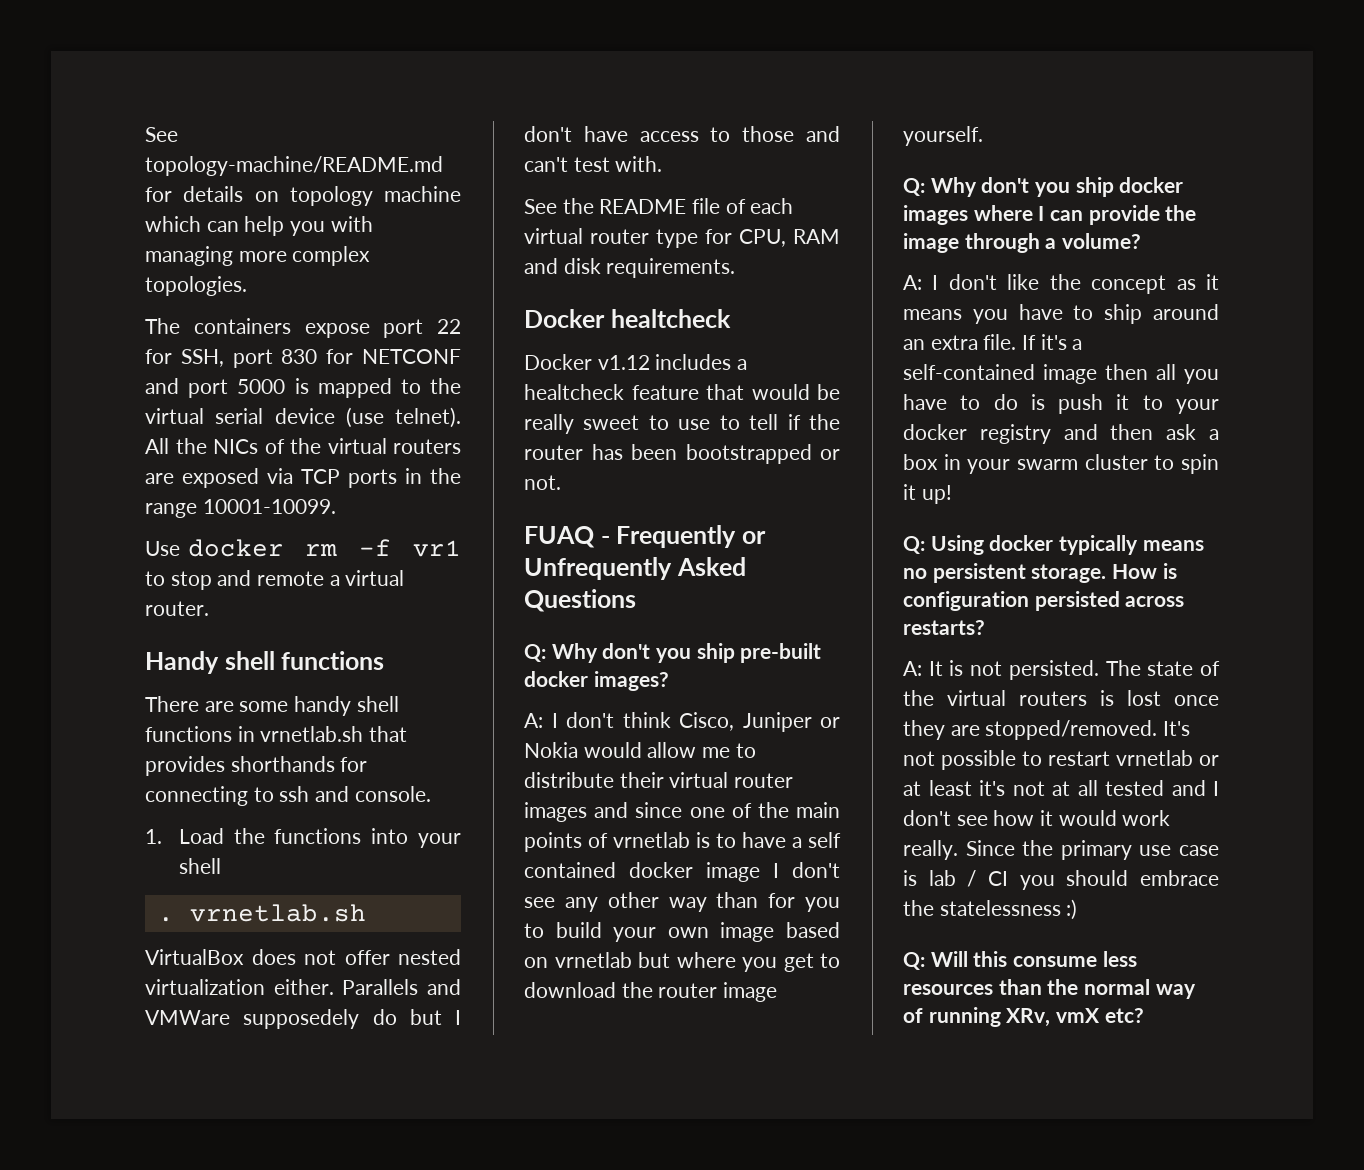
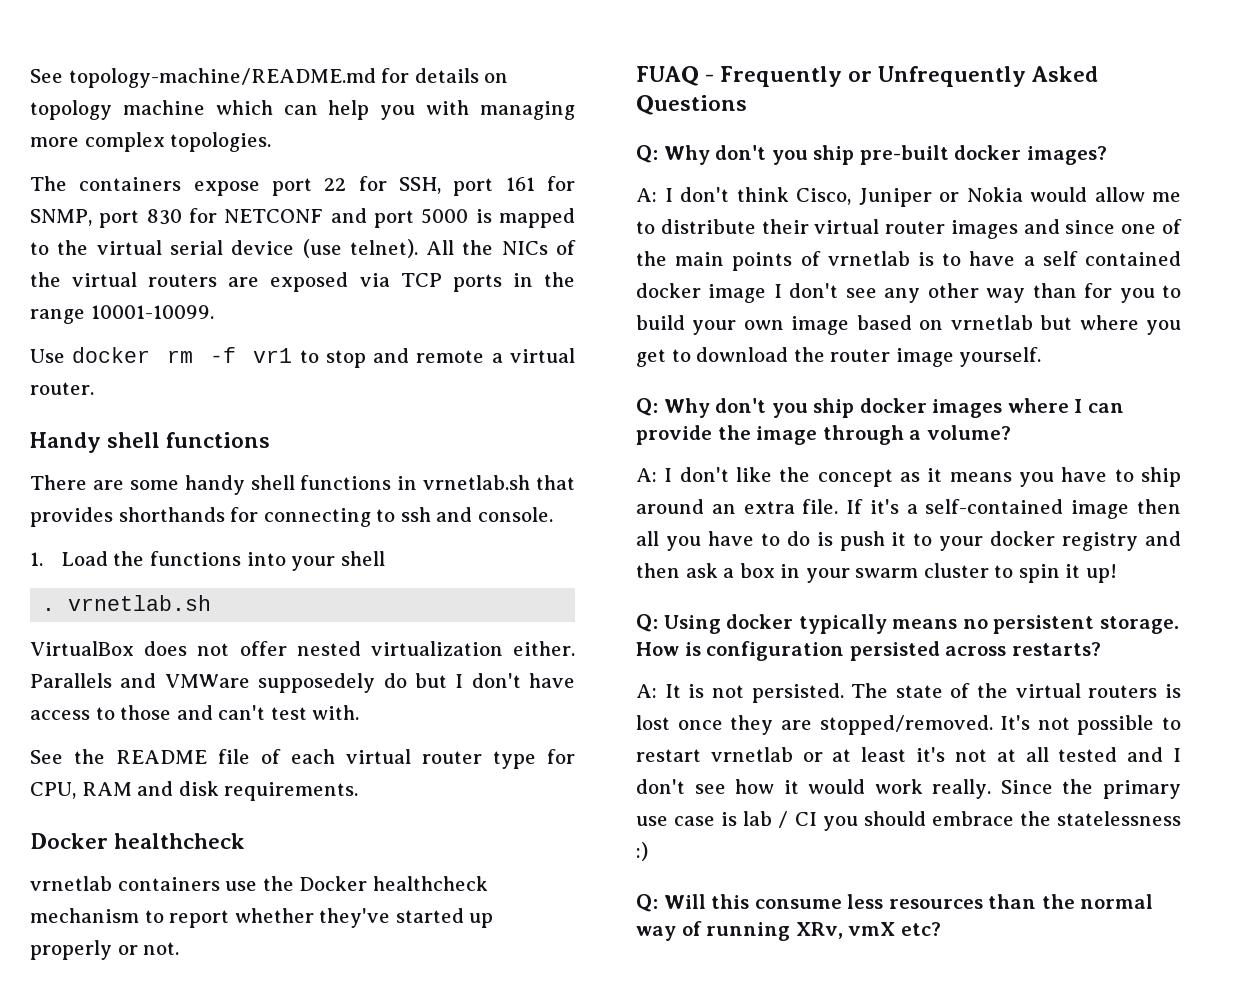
(273, 358) none -> [505,176,575,191] [30,209,140,228] 161 for SNMP, port
[610,309,731,328] [524,354,748,370] [524,384,840,400] [524,414,840,434] [524,444,812,464] healtcheck // Docker v1.12 includes a healtcheck feature that would be really sweet to use to tell if the router has been bootstrapped -> [114,833,246,849] [30,876,488,891] [30,908,494,928] [30,940,112,960] healthcheck // vrnetlab containers use the Docker healthcheck mechanism to report whether they've started up properly

